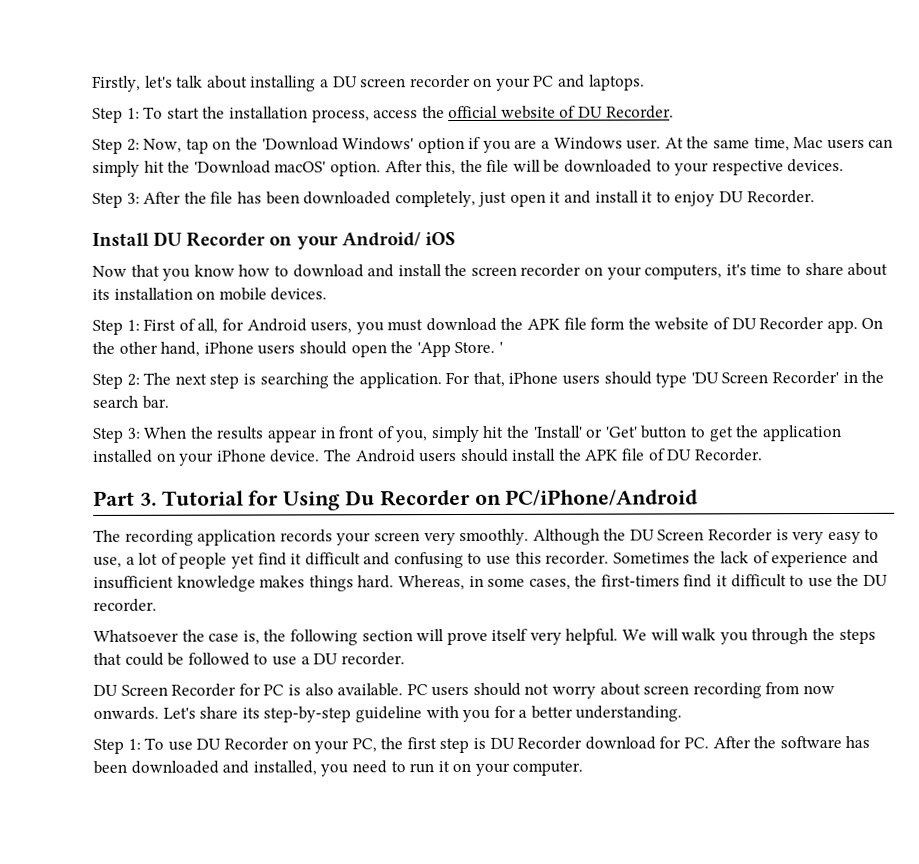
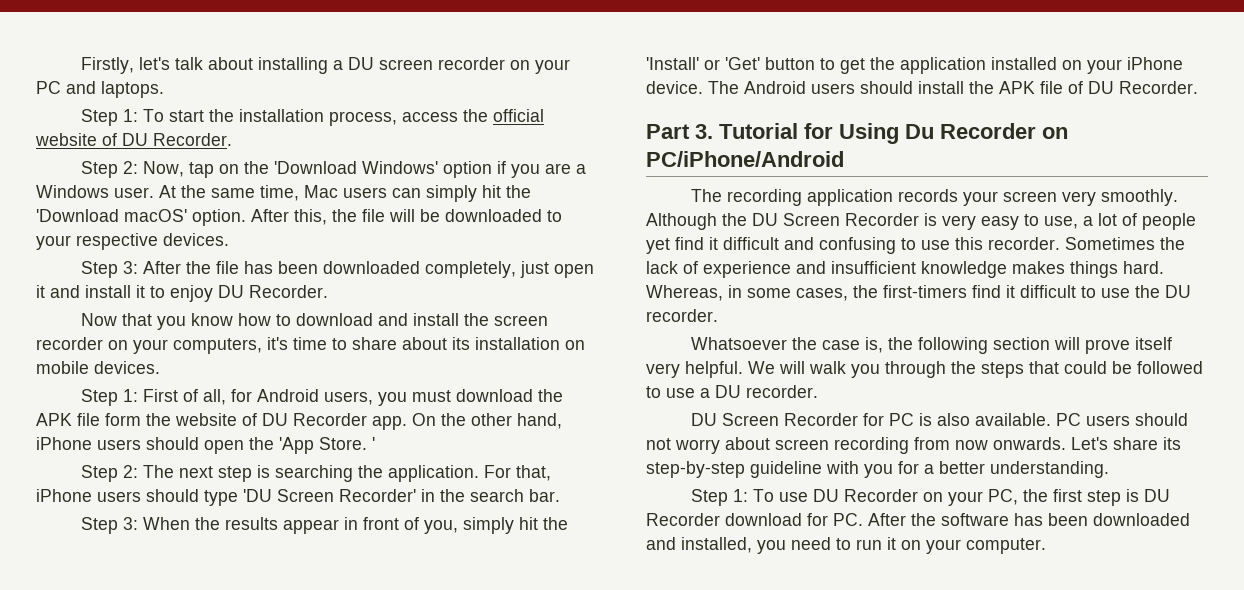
[92,231,456,250] // Install DU Recorder on your Android/ iOS -> (328, 291) none

